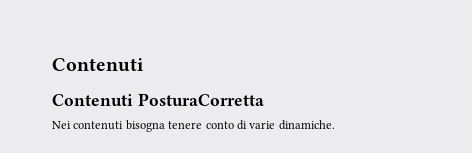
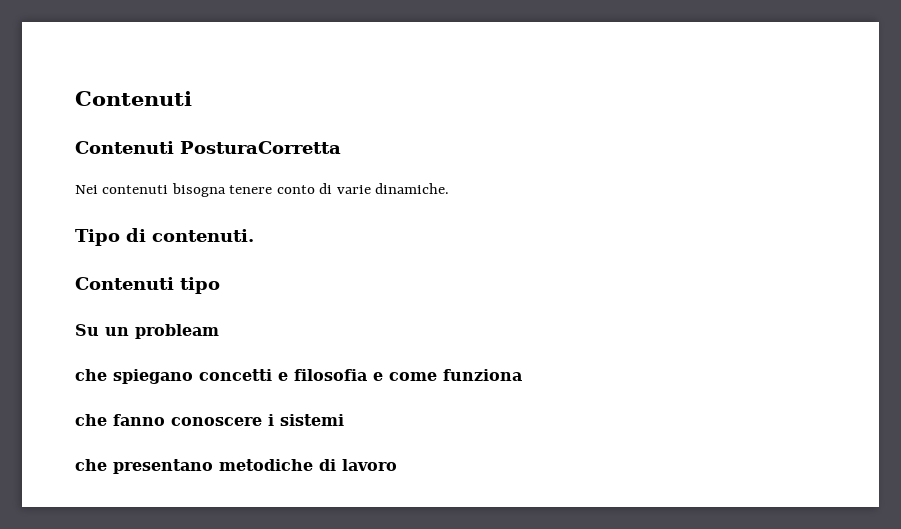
(335, 125) none -> [75,228,254,246] [75,277,220,294] [75,324,219,339] [75,369,522,384] [75,414,344,426] [75,459,397,474] // Tipo di contenuti. // Contenuti tipo // Su un probleam // che spiegano concetti e filosofia e come funziona // che fanno conoscere i sistemi // che presentano metodiche di lavoro

